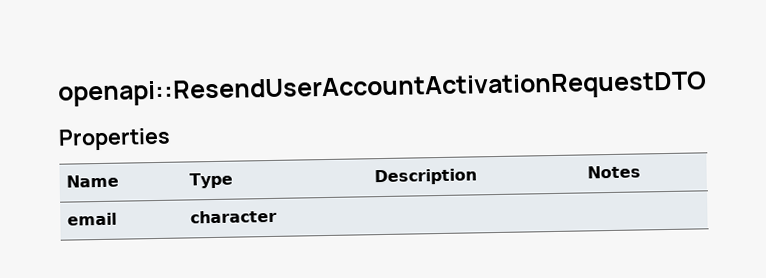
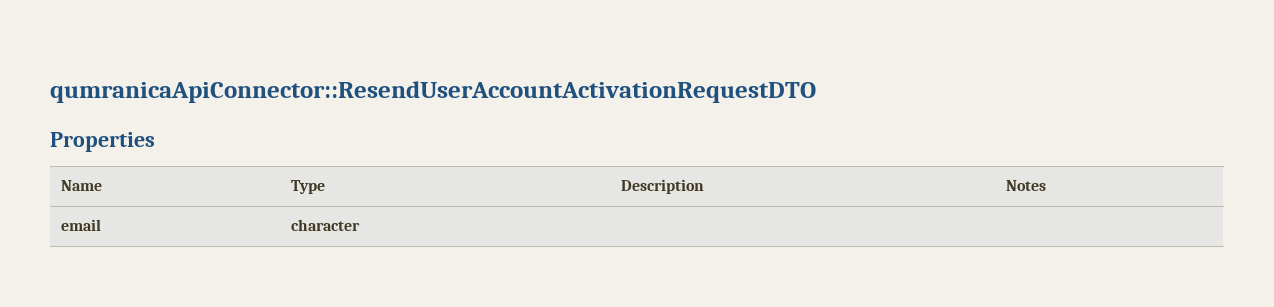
[57,71,707,107] openapi::ResendUserAccountActivationRequestDTO -> [50,81,816,103] qumranicaApiConnector::ResendUserAccountActivationRequestDTO

